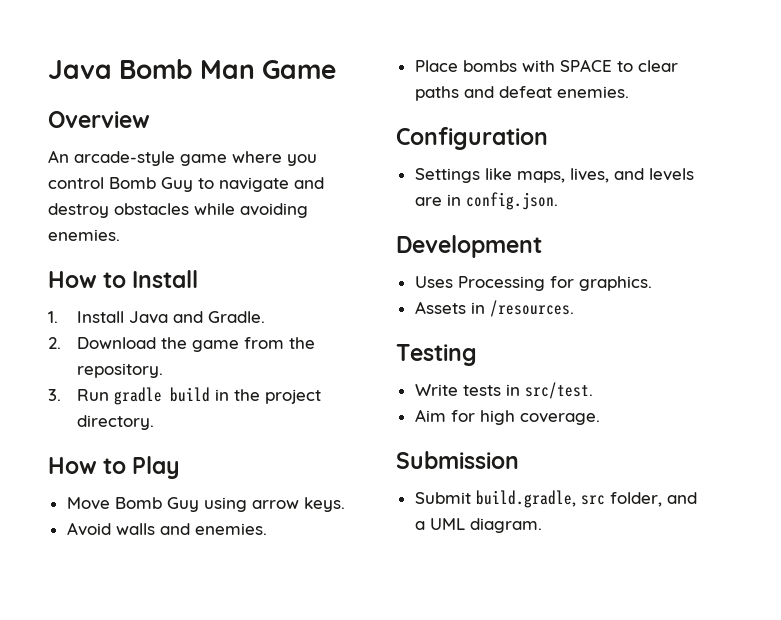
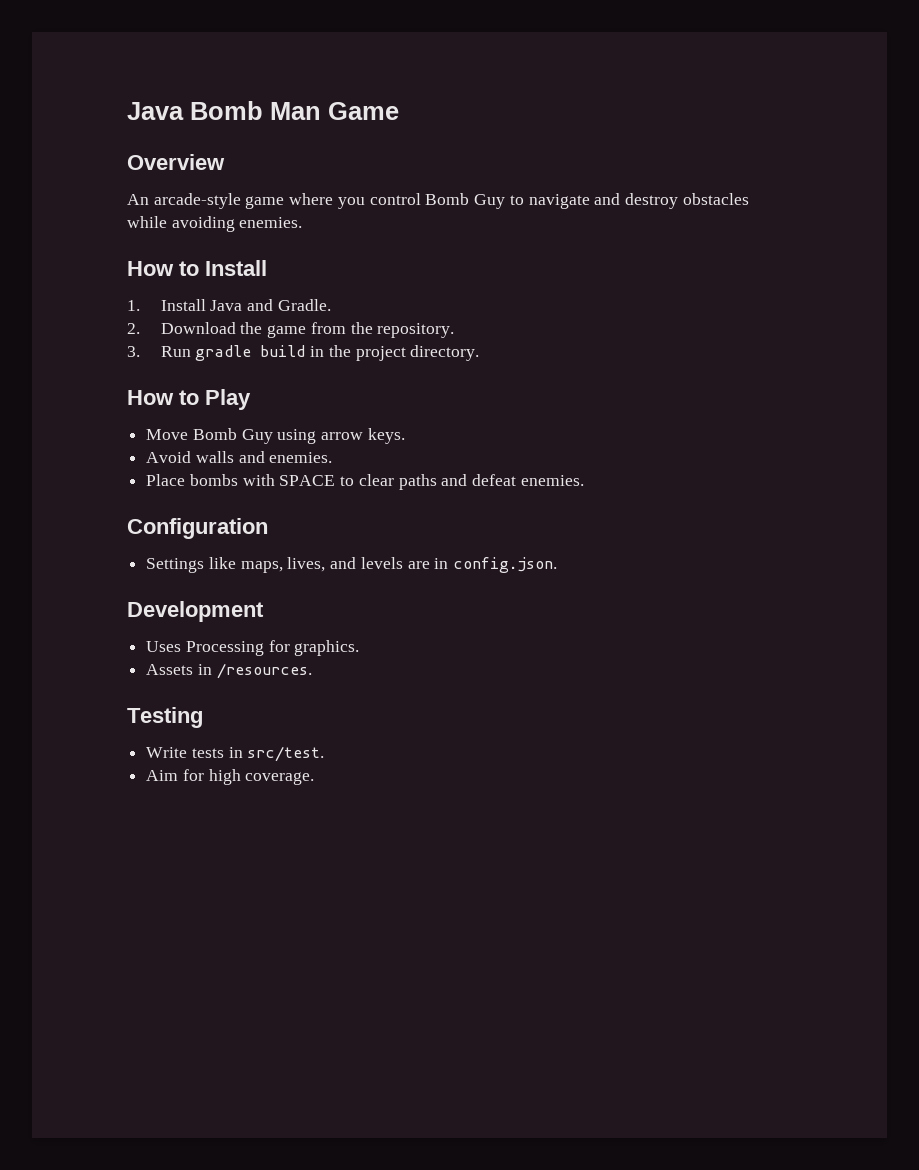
[396,451,519,469] [414,490,697,508] [414,518,542,533] // Submission // Submit build.gradle, src folder, and a UML diagram. -> (315, 778) none

